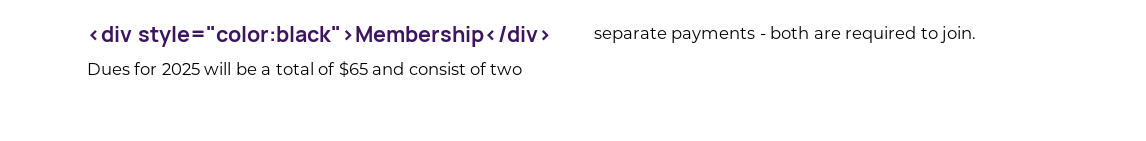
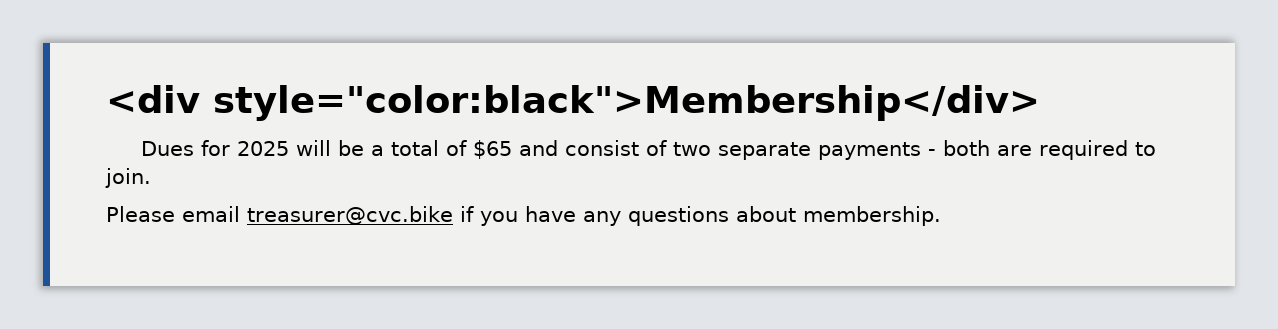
(977, 34) none -> [106,206,941,226] // Please email treasurer@cvc.bike if you have any questions about membership.

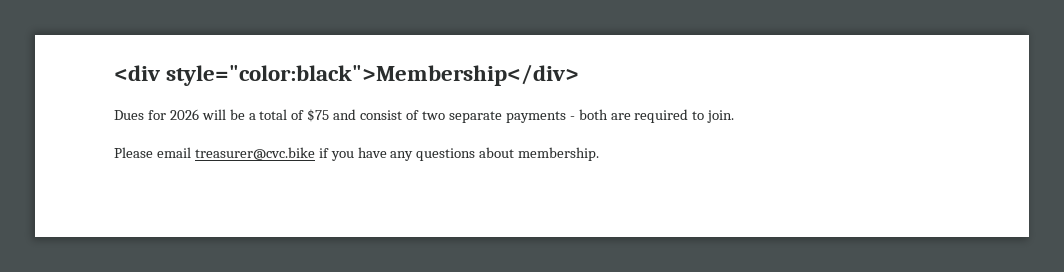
[236,141,289,156] 2025 -> [169,109,199,120] 2026
[472,140,512,159] $65 -> [307,109,330,122] $75

